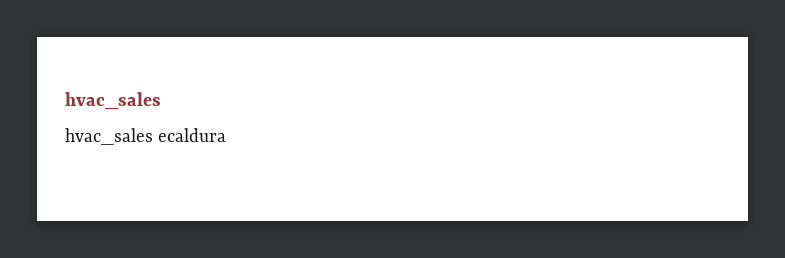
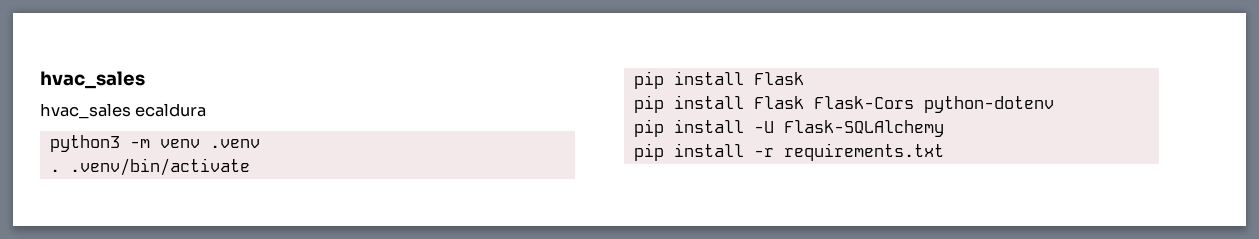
(227, 135) none -> [49,135,260,152] [49,158,250,176] [633,71,804,89] [633,95,1054,113] [633,119,944,137] [633,143,944,161] // python3 -m venv .venv // . .venv/bin/activate // pip install Flask // pip install Flask Flask-Cors python-dotenv // pip install -U Flask-SQLAlchemy // pip install -r requirements.txt

